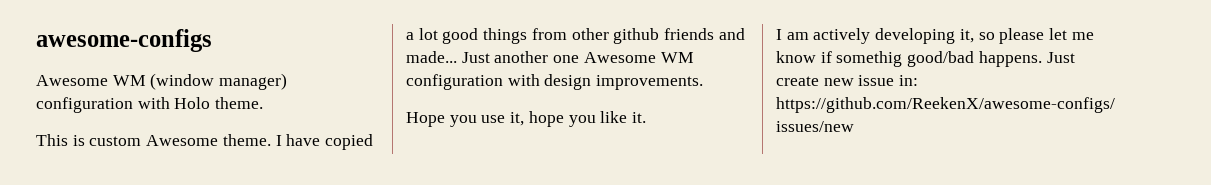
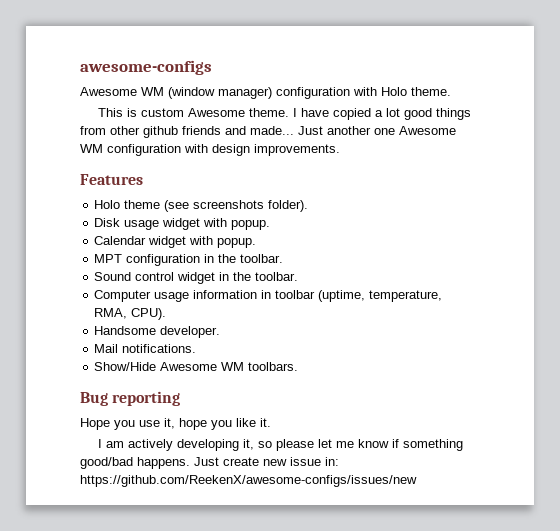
(704, 82) none -> [80,174,143,185] [94,200,309,212] [94,218,271,230] [94,236,257,248] [94,254,284,266] [94,272,299,284] [94,290,443,302] [94,308,167,320] [94,326,221,338] [94,344,197,353] [94,362,299,371] [80,391,181,406] // Features // Holo theme (see screenshots folder). // Disk usage widget with popup. // Calendar widget with popup. // MPT configuration in the toolbar. // Sound control widget in the toolbar. // Computer usage information in toolbar (uptime, temperature, RMA, CPU). // Handsome developer. // Mail notifications. // Show/Hide Awesome WM toolbars. // Bug reporting
[836,51,903,67] somethig -> [403,439,464,451] something

